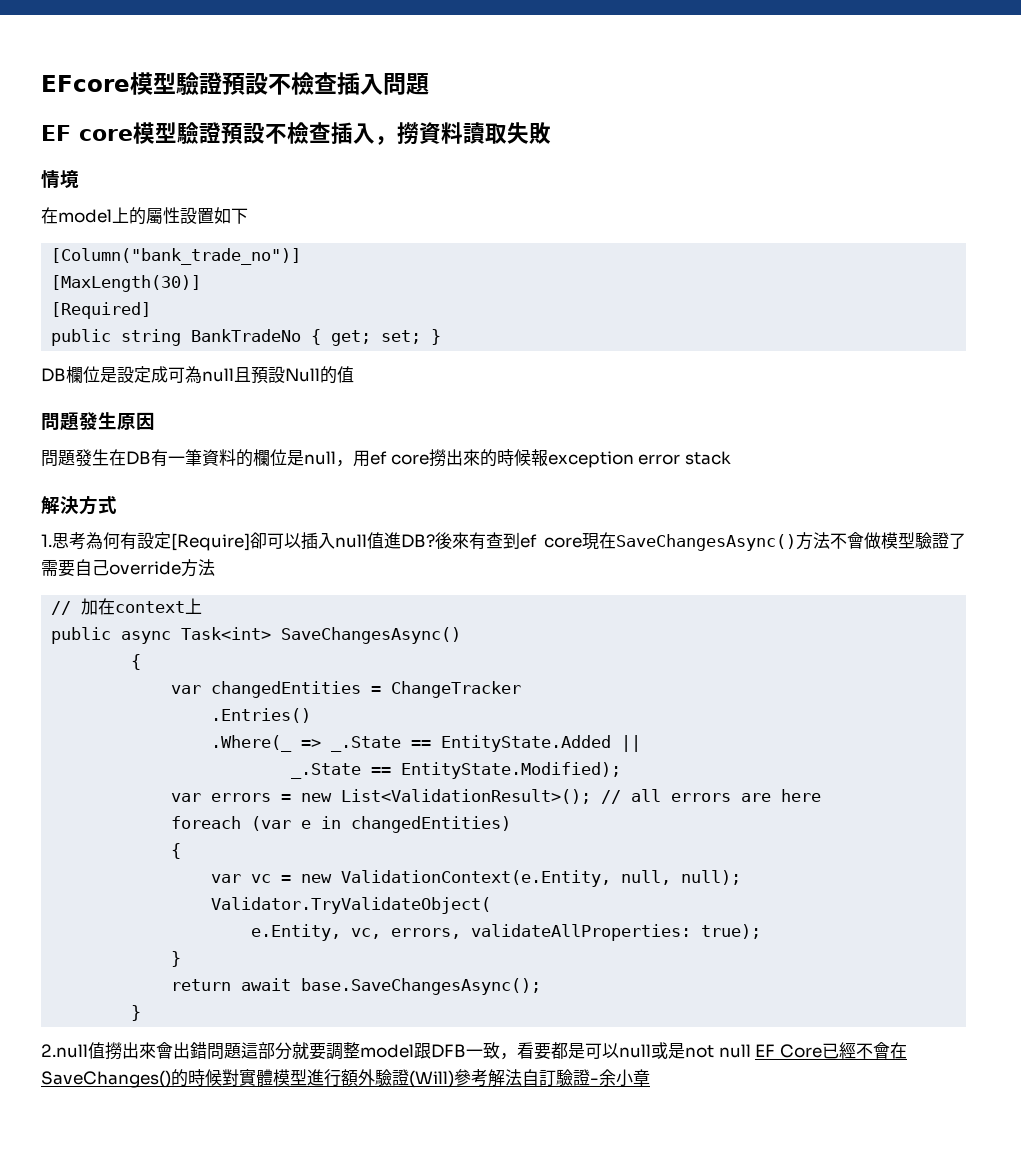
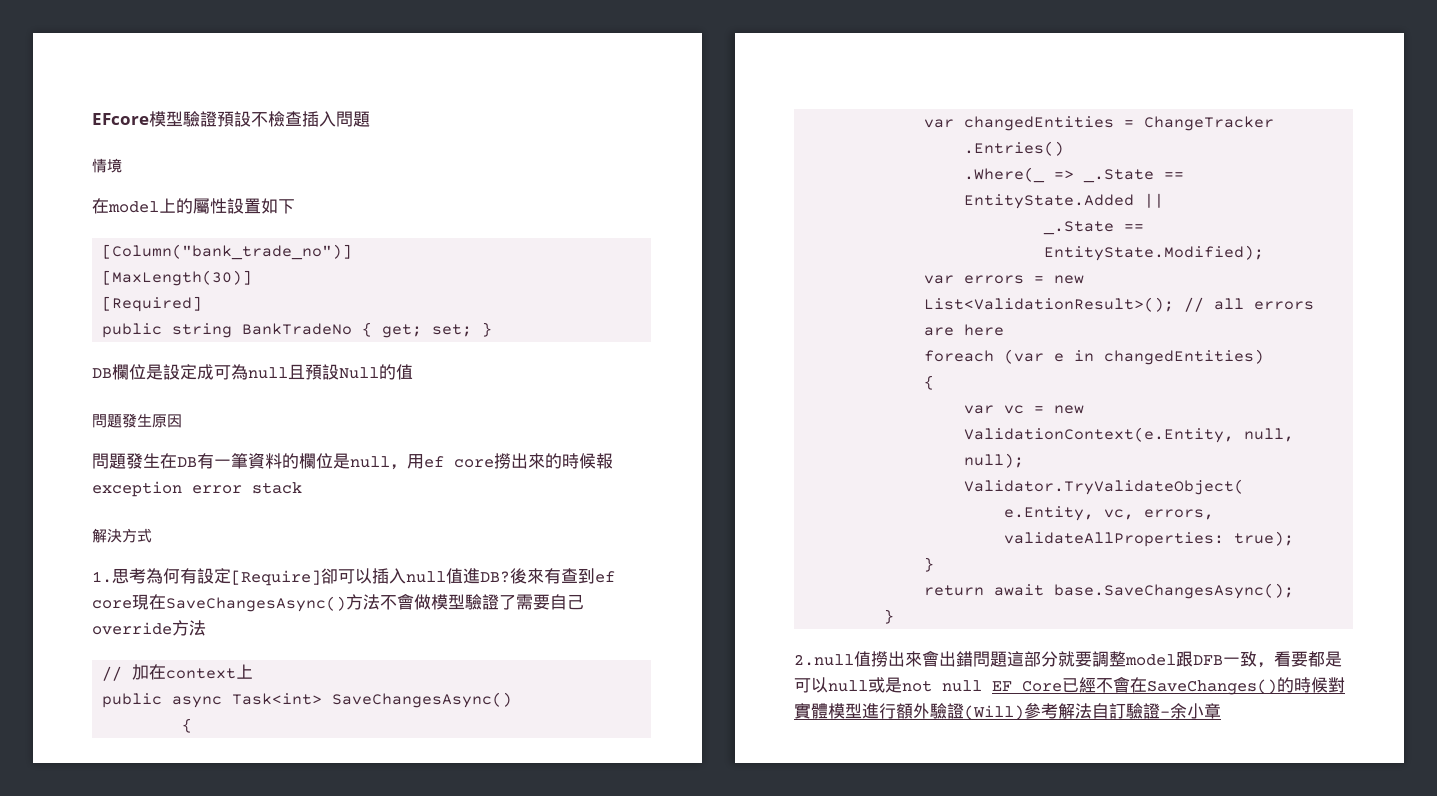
[41,122,551,145] // EF core模型驗證預設不檢查插入，撈資料讀取失敗 -> (370, 119) none

